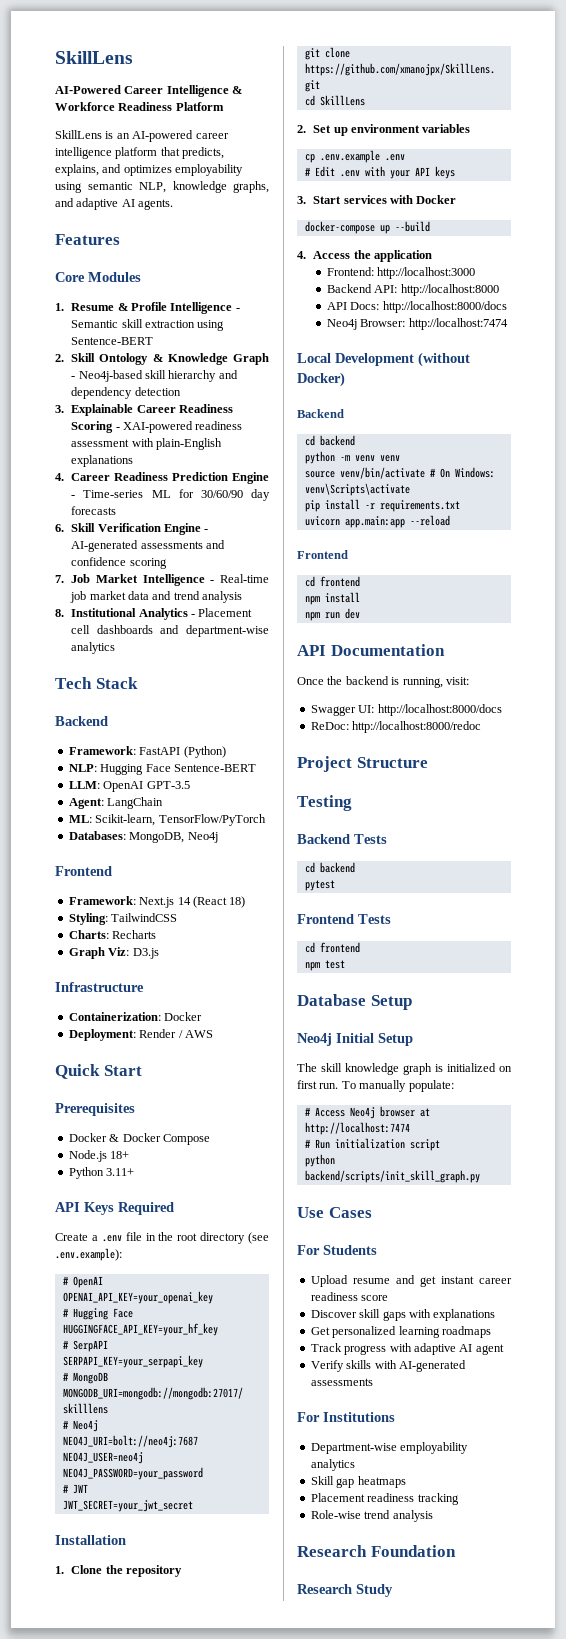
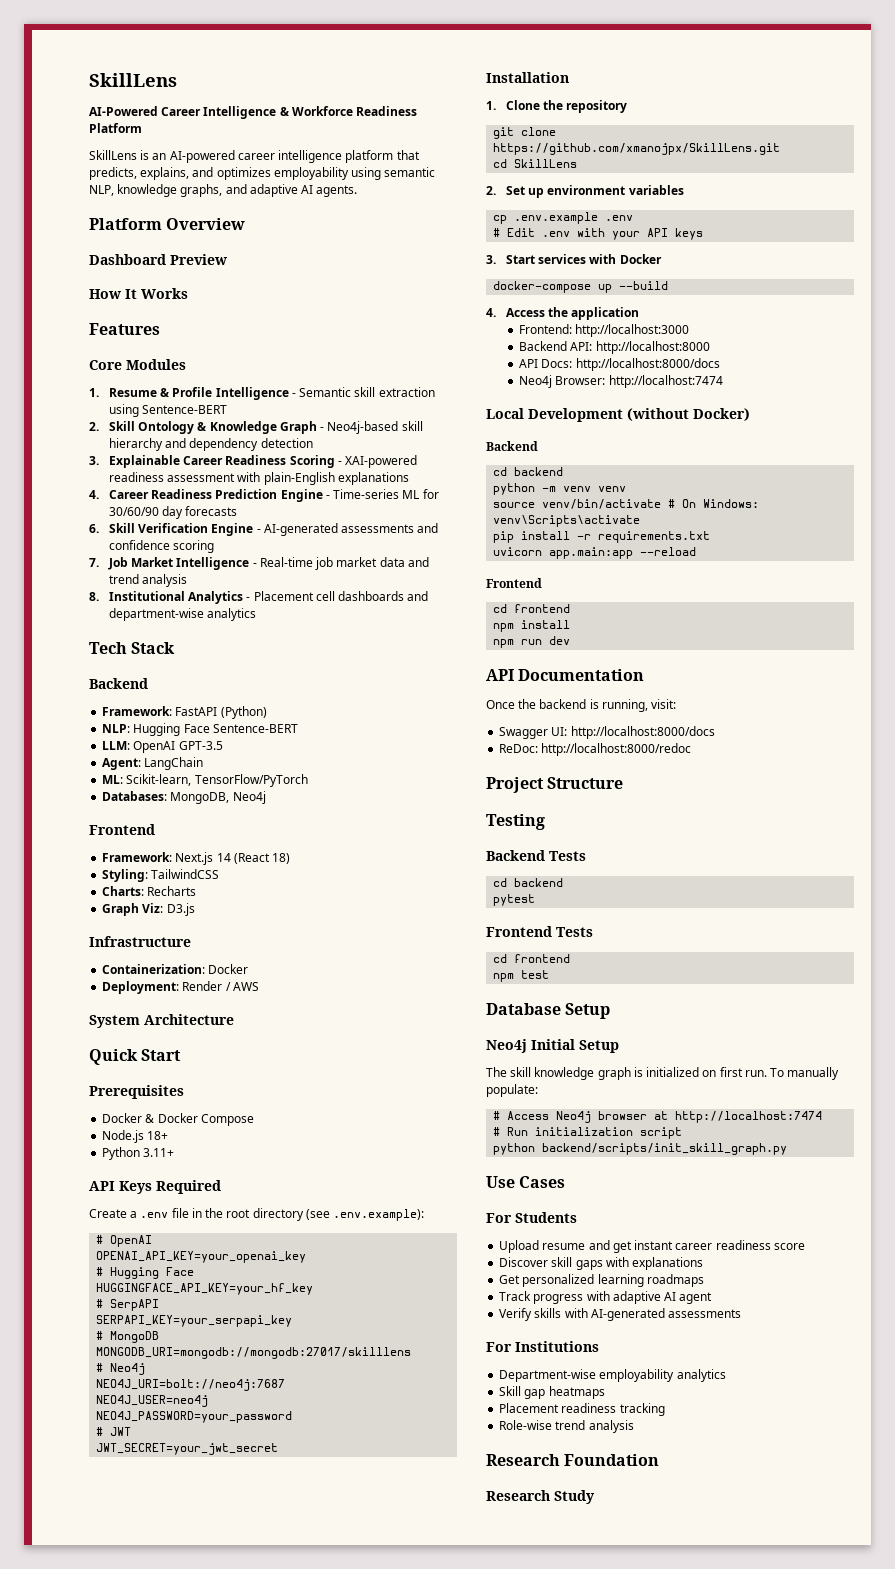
(174, 204) none -> [89,218,246,230] [89,254,227,265] [89,288,188,299] // Platform Overview // Dashboard Preview // How It Works
(213, 1034) none -> [89,1014,234,1028] // System Architecture

